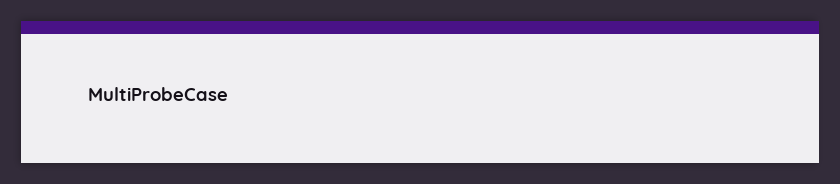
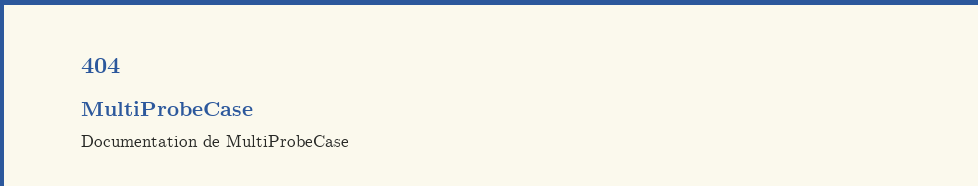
[88,87,228,101] MultiProbeCase -> [81,58,120,74] [81,101,253,116] [81,134,349,147] 404 // MultiProbeCase // Documentation de MultiProbeCase

